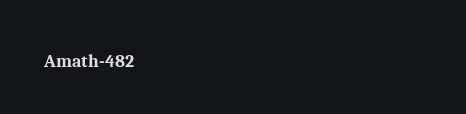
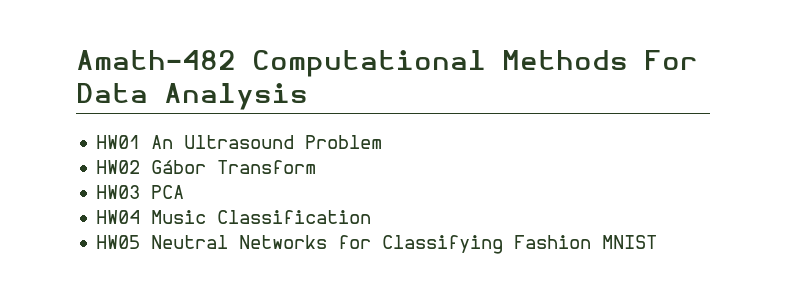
(134, 60) none -> [252,50,698,77] [76,83,308,110] [96,135,383,149] [96,160,317,174] [96,185,185,199] [96,210,372,224] [96,235,658,254] Computational Methods For Data Analysis // HW01 An Ultrasound Problem // HW02 Gábor Transform // HW03 PCA // HW04 Music Classification // HW05 Neutral Networks for Classifying Fashion MNIST

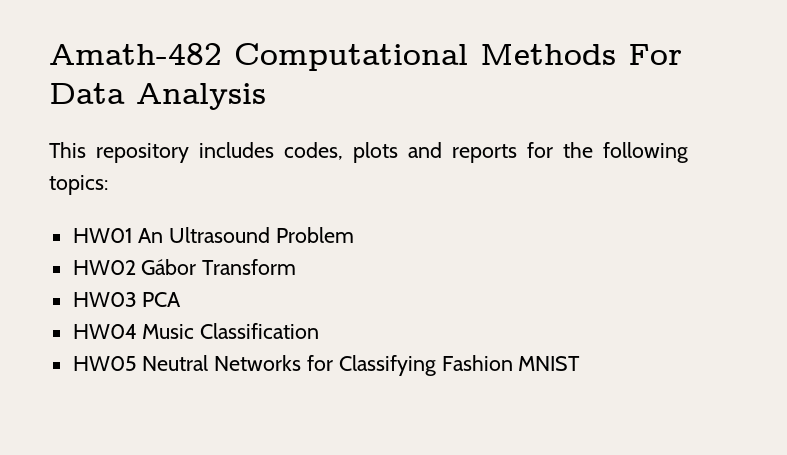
(308, 96) none -> [49,142,688,163] [49,175,108,195] // This repository includes codes, plots and reports for the following topics:

